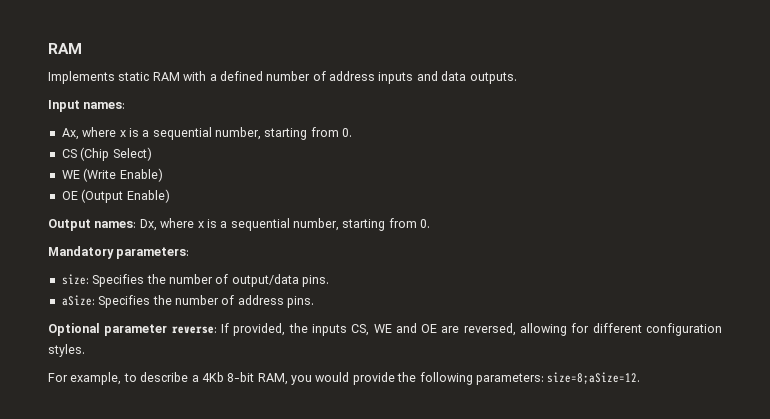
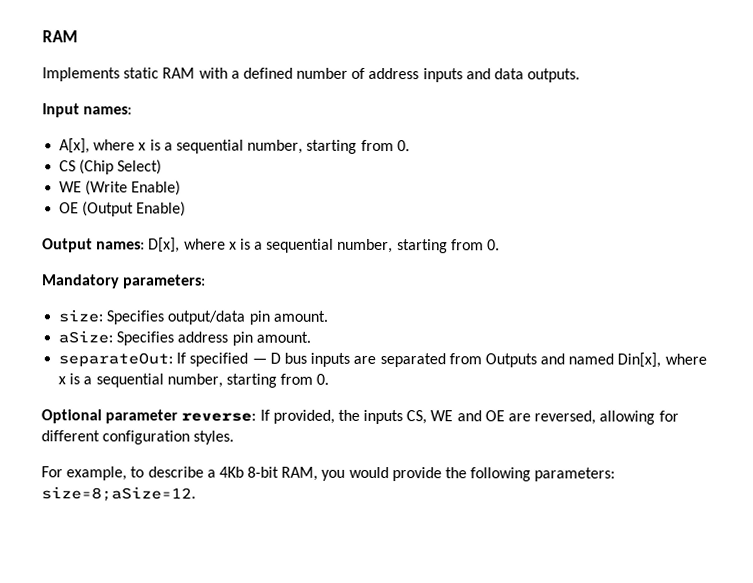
[61,128,79,140] Ax, -> [59,138,91,154] A[x],
[139,219,157,231] Dx, -> [148,237,181,253] D[x],
[146,274,329,287] [61,295,314,308] the number of output/data pins. // aSize: Specifies the number of address pins. -> [167,310,328,325] [58,330,311,346] [58,352,707,368] [58,373,330,388] output/data pin amount. // aSize: Specifies address pin amount. // separateOut: If specified — D bus inputs are separated from Outputs and named Din[x], where x is a sequential number, starting from 0.

